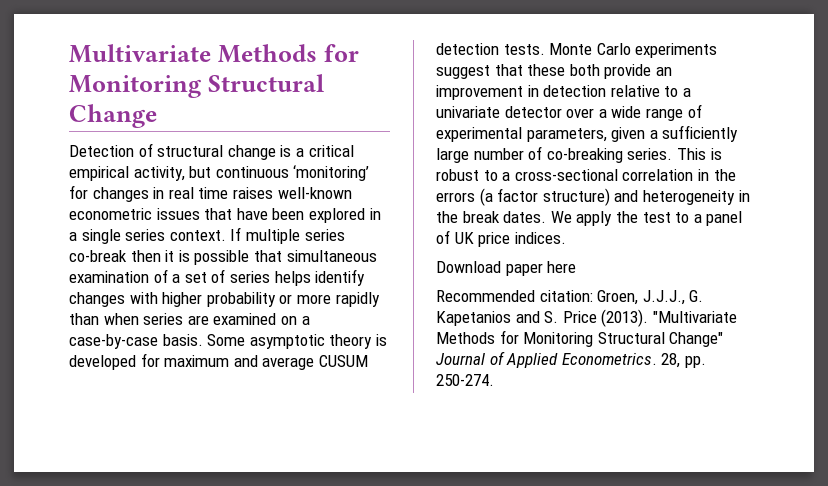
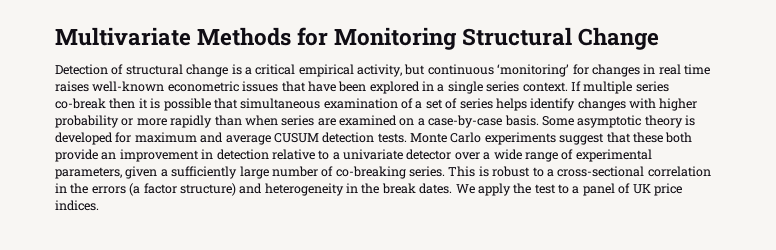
[436,261,577,276] [436,290,704,305] [436,309,737,327] [436,330,724,347] [436,351,706,368] [436,374,494,386] // Download paper here // Recommended citation: Groen, J.J.J., G. Kapetanios and S. Price (2013). "Multivariate Methods for Monitoring Structural Change" Journal of Applied Econometrics. 28, pp. 250-274. -> (99, 205) none

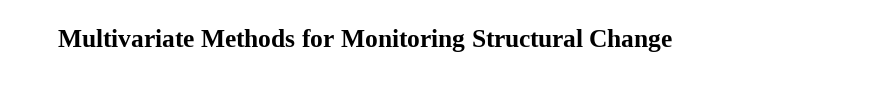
[55,64,710,77] [55,81,669,94] [55,98,698,111] [55,115,695,128] [55,132,693,145] [55,149,652,162] [55,166,711,179] [55,183,682,196] [55,200,99,211] // Detection of structural change is a critical empirical activity, but continuous ‘monitoring’ for changes in real time raises well-known econometric issues that have been explored in a single series context. If multiple series co-break then it is possible that simultaneous examination of a set of series helps identify changes with higher probability or more rapidly than when series are examined on a case-by-case basis. Some asymptotic theory is developed for maximum and average CUSUM detection tests. Monte Carlo experiments suggest that these both provide an improvement in detection relative to a univariate detector over a wide range of experimental parameters, given a sufficiently large number of co-breaking series. This is robust to a cross-sectional correlation in the errors (a factor structure) and heterogeneity in the break dates. We apply the test to a panel of UK price indices. -> (673, 40) none

